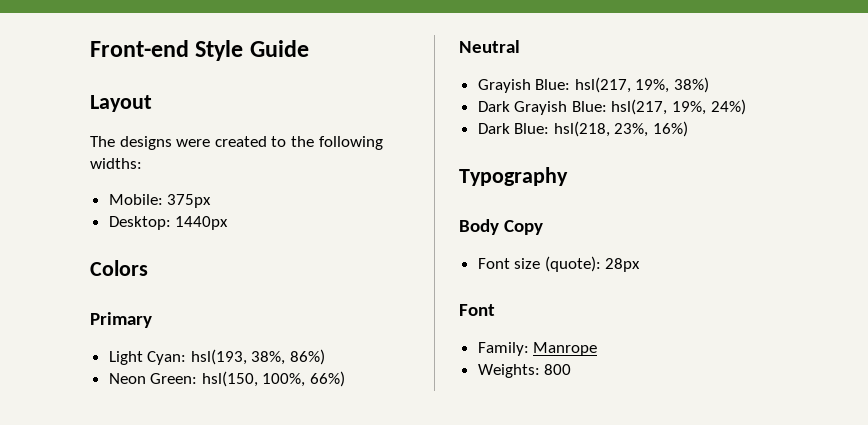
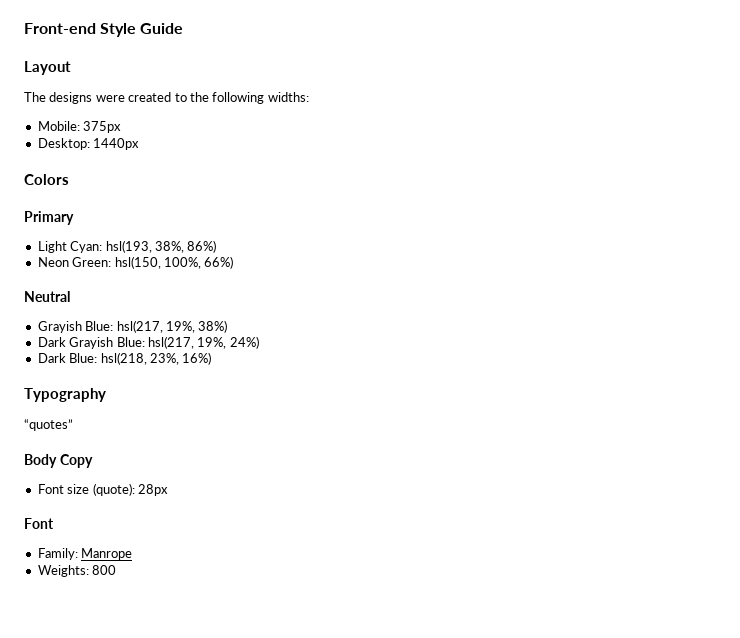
(568, 176) none -> [24,419,73,431] // “quotes”

